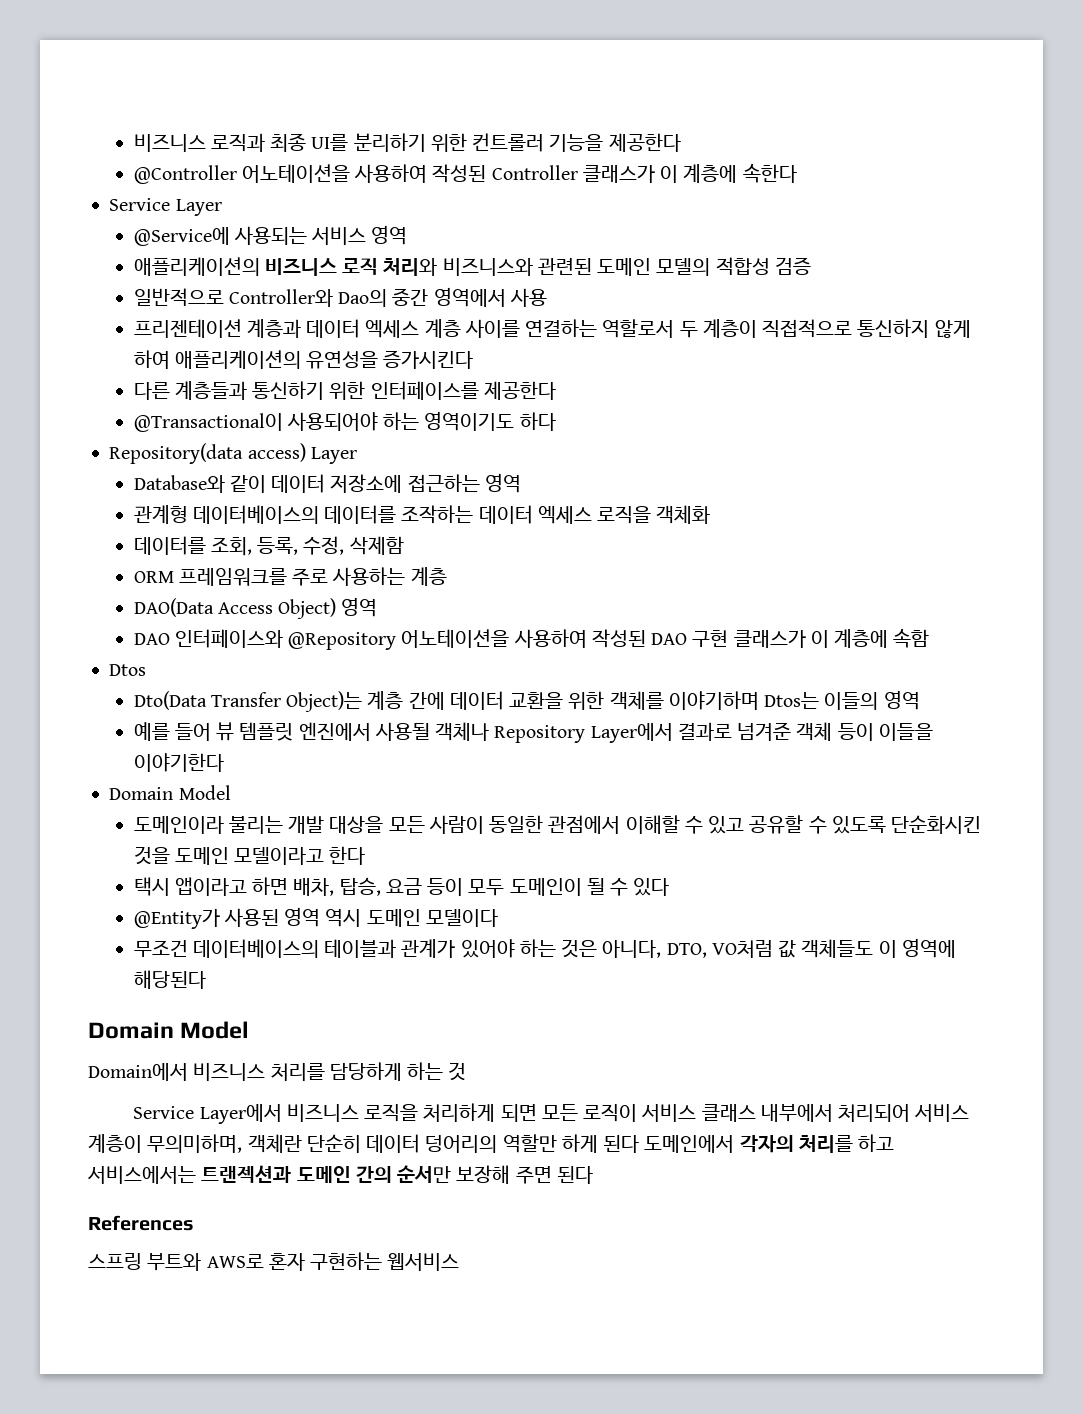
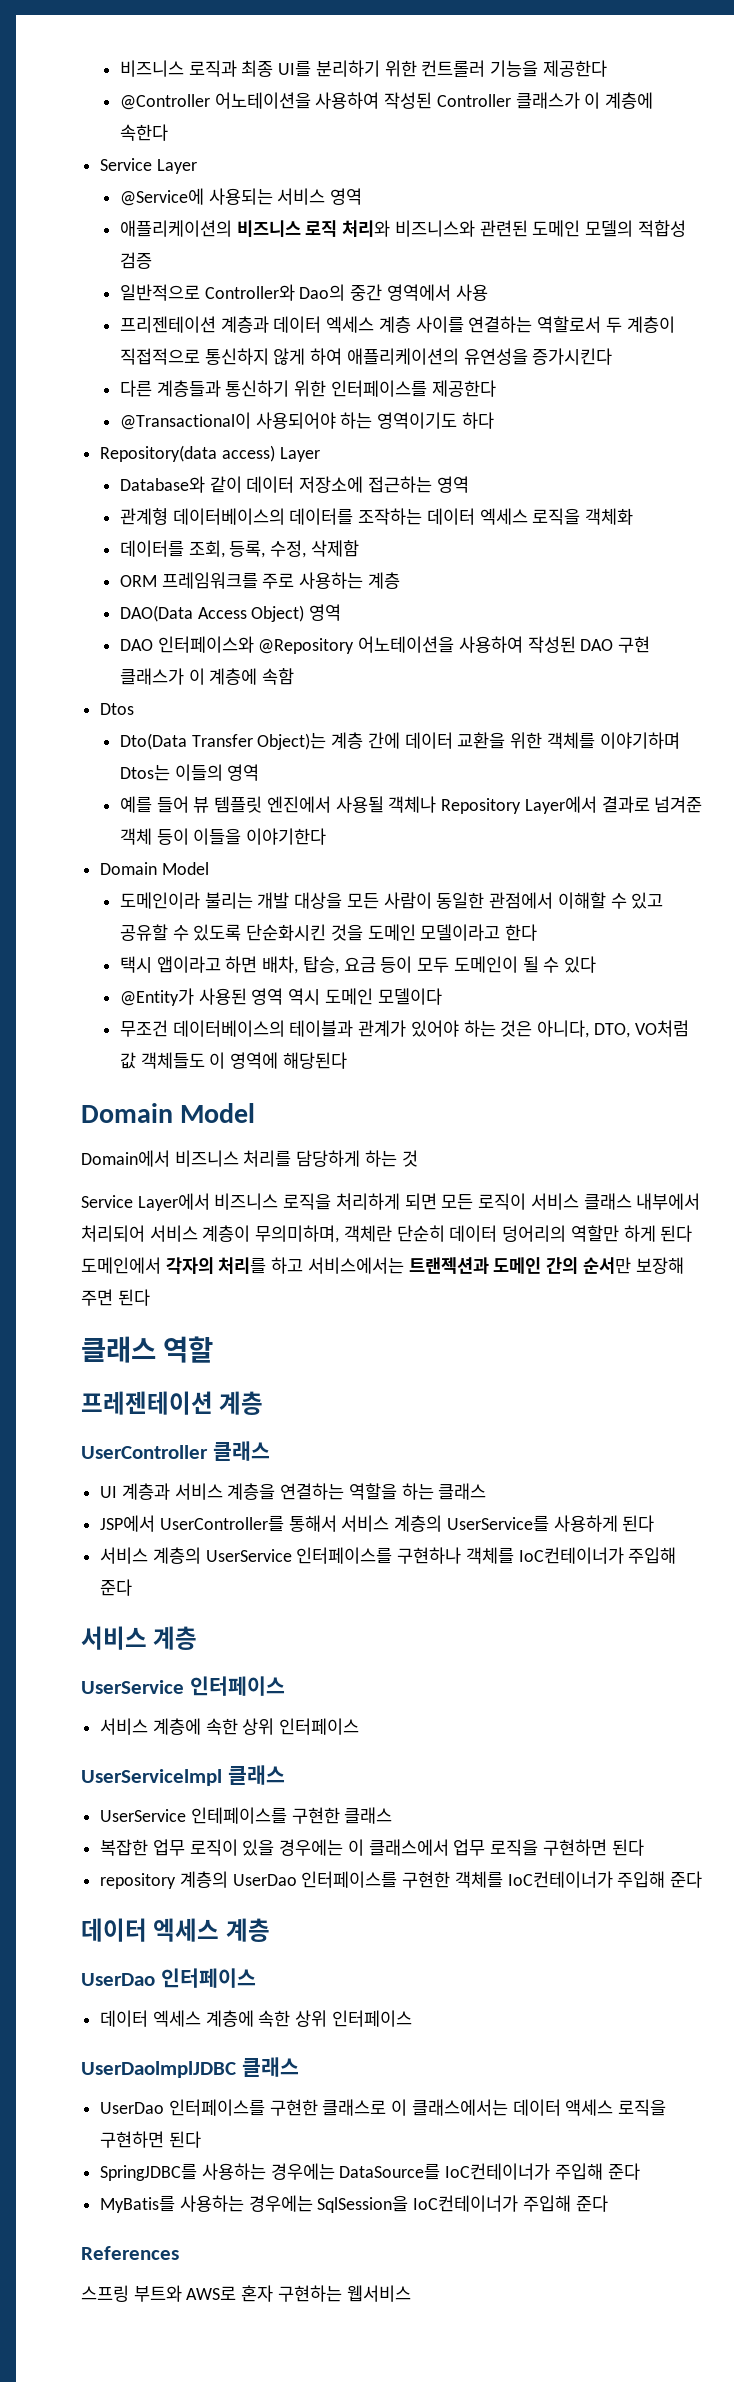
(593, 1175) none -> [81,1336,214,1363] [81,1391,264,1415] [81,1441,270,1461] [100,1483,487,1500] [100,1515,655,1532] [100,1547,677,1564] [100,1579,133,1596] [81,1626,198,1650] [81,1676,285,1696] [100,1718,360,1735] [81,1765,285,1786] [100,1807,393,1824] [100,1839,644,1856] [100,1871,703,1889] [81,1918,270,1942] [81,1968,256,1988] [100,2010,412,2027] [81,2057,299,2078] [100,2099,667,2116] [100,2131,201,2148] [100,2163,640,2181] [100,2195,608,2213] // 클래스 역할 // 프레젠테이션 계층 // UserController 클래스 // UI 계층과 서비스 계층을 연결하는 역할을 하는 클래스 // JSP에서 UserController를 통해서 서비스 계층의 UserService를 사용하게 된다 // 서비스 계층의 UserService 인터페이스를 구현하나 객체를 IoC컨테이너가 주입해 준다 // 서비스 계층 // UserService 인터페이스 // 서비스 계층에 속한 상위 인터페이스 // UserServicelmpl 클래스 // UserService 인테페이스를 구현한 클래스 // 복잡한 업무 로직이 있을 경우에는 이 클래스에서 업무 로직을 구현하면 된다 // repository 계층의 UserDao 인터페이스를 구현한 객체를 IoC컨테이너가 주입해 준다 // 데이터 엑세스 계층 // UserDao 인터페이스 // 데이터 엑세스 계층에 속한 상위 인터페이스 // UserDaolmplJDBC 클래스 // UserDao 인터페이스를 구현한 클래스로 이 클래스에서는 데이터 액세스 로직을 구현하면 된다 // SpringJDBC를 사용하는 경우에는 DataSource를 IoC컨테이너가 주입해 준다 // MyBatis를 사용하는 경우에는 SqlSession을 IoC컨테이너가 주입해 준다

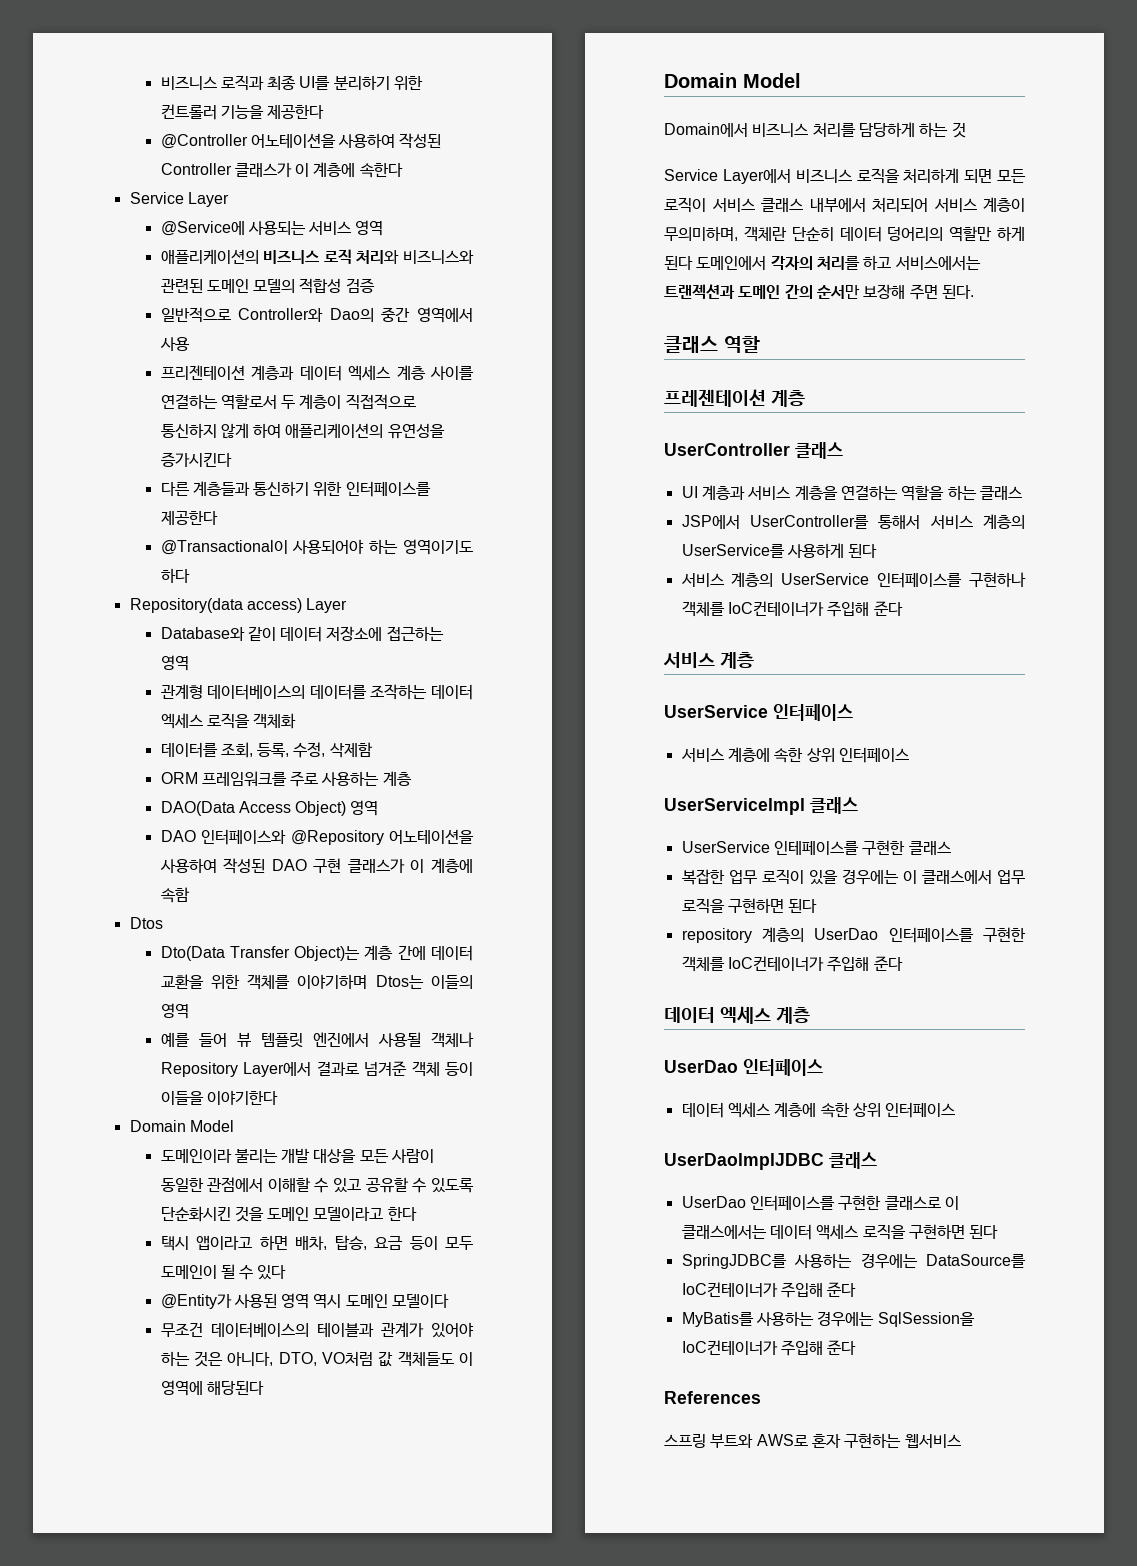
[117,1289,150,1306] 된다 -> [941,285,974,299] 된다.

